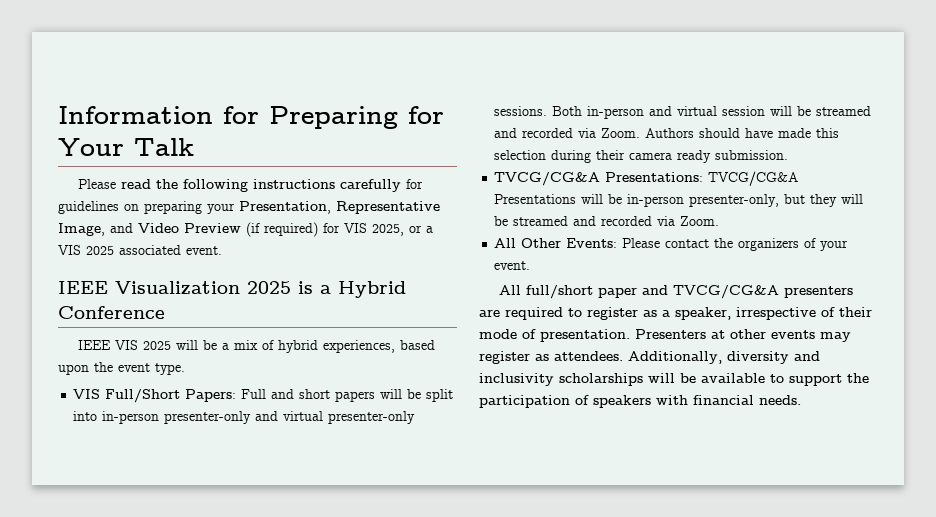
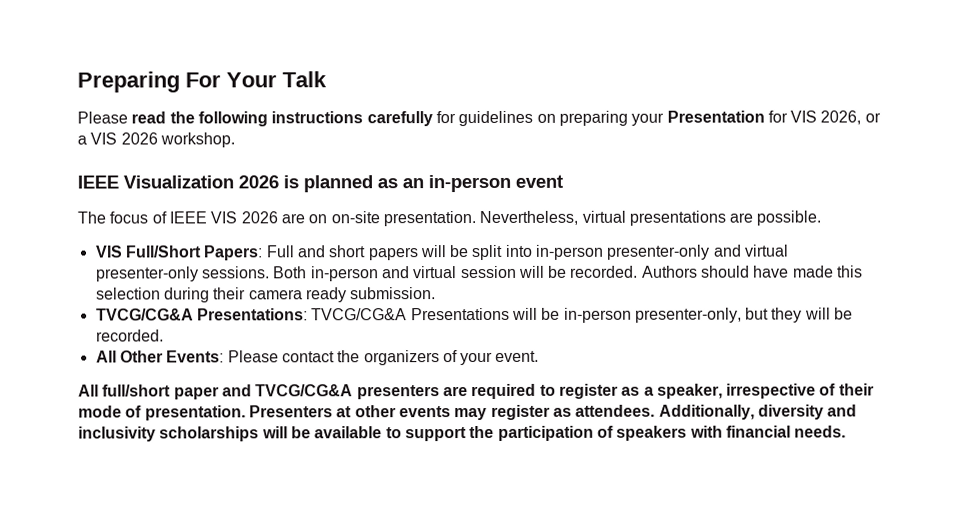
[58,106,444,129] Information for Preparing for -> [77,71,221,93] Preparing For
[239,201,440,214] [58,222,318,237] Presentation, Representative Image, and Video Preview (if required) -> [666,110,765,123] Presentation
[372,224,404,236] 2025, -> [820,110,862,125] 2026,
[86,245,222,255] 2025 associated event. -> [120,132,235,148] 2026 workshop.
[247,281,406,298] [58,306,165,319] [77,340,435,353] [58,362,185,375] 2025 is a Hybrid Conference // IEEE VIS 2025 will be a mix of hybrid experiences, based upon the event type. -> [238,174,563,193] [77,210,822,227] 2026 is planned as an in-person event // The focus of IEEE VIS 2026 are on on-site presentation. Nevertheless, virtual presentations are possible.
[816,106,872,116] [494,128,641,138] streamed and recorded via Zoom. -> [570,265,639,278] recorded.
[513,216,720,226] streamed and recorded via Zoom. -> [95,329,164,342] recorded.

